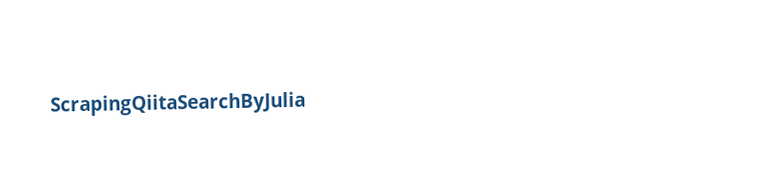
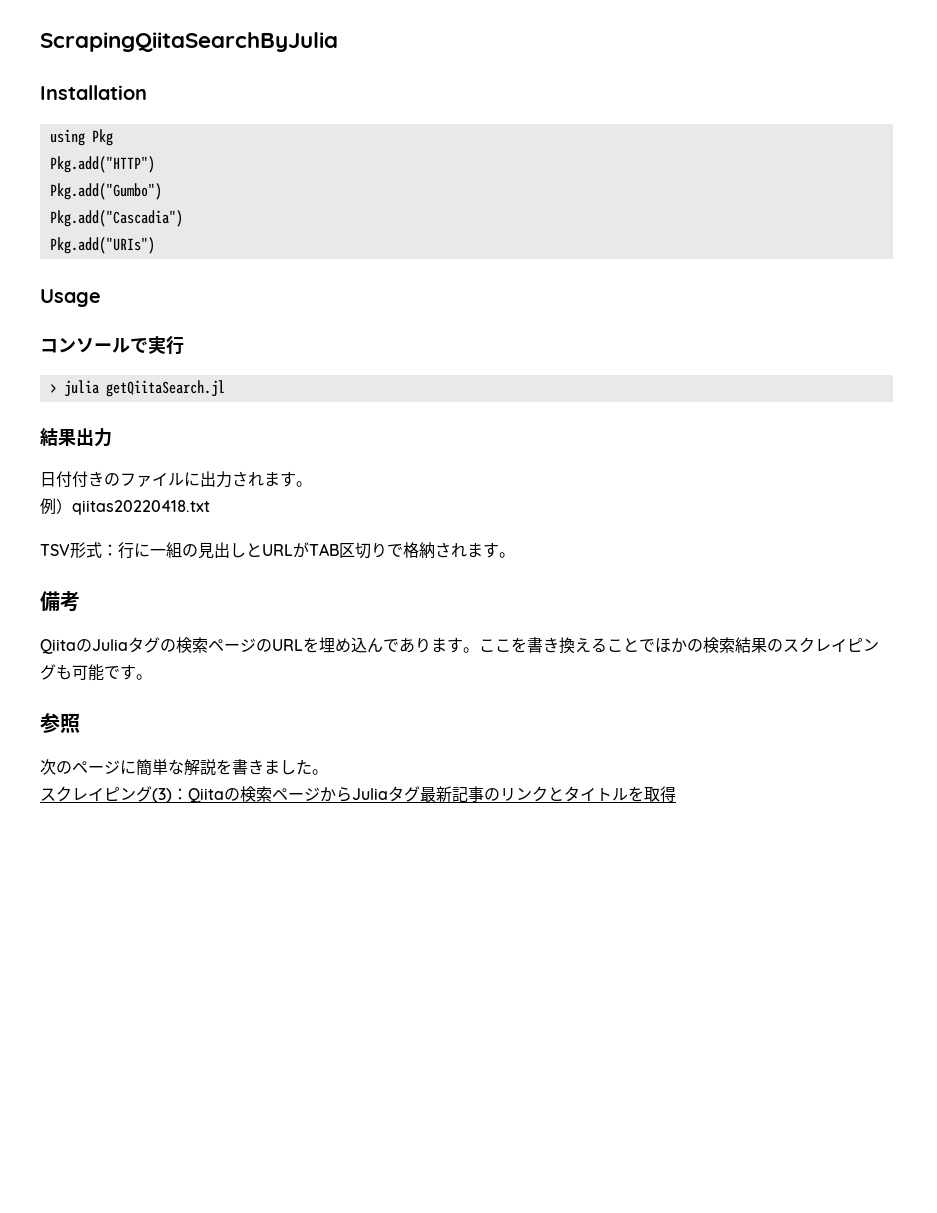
(306, 104) none -> [40,85,147,100] [49,129,113,146] [49,156,155,173] [49,183,162,200] [49,210,183,227] [49,237,155,254] [40,289,101,307] [40,336,184,355] [49,380,225,397] [40,428,112,447] [40,471,312,488] [40,498,210,515] [40,542,515,559] [40,591,80,612] [40,637,879,654] [40,664,152,681] [40,713,80,733] [40,759,328,776] [40,786,676,803] // Installation // using Pkg // Pkg.add("HTTP") // Pkg.add("Gumbo") // Pkg.add("Cascadia") // Pkg.add("URIs") // Usage // コンソールで実行 // > julia getQiitaSearch.jl // 結果出力 // 日付付きのファイルに出力されます。 // 例）qiitas20220418.txt // TSV形式：行に一組の見出しとURLがTAB区切りで格納されます。 // 備考 // QiitaのJuliaタグの検索ページのURLを埋め込んであります。ここを書き換えることでほかの検索結果のスクレイピングも可能です。 // 参照 // 次のページに簡単な解説を書きました。 // スクレイピング(3)：Qiitaの検索ページからJuliaタグ最新記事のリンクとタイトルを取得

